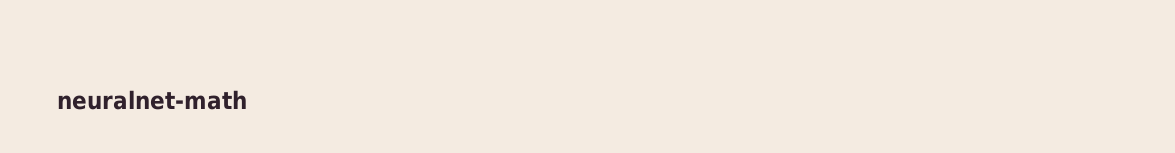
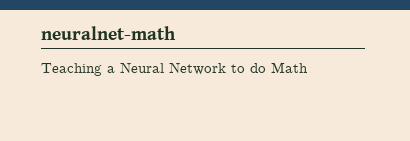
(247, 100) none -> [41,62,308,76] // Teaching a Neural Network to do Math

